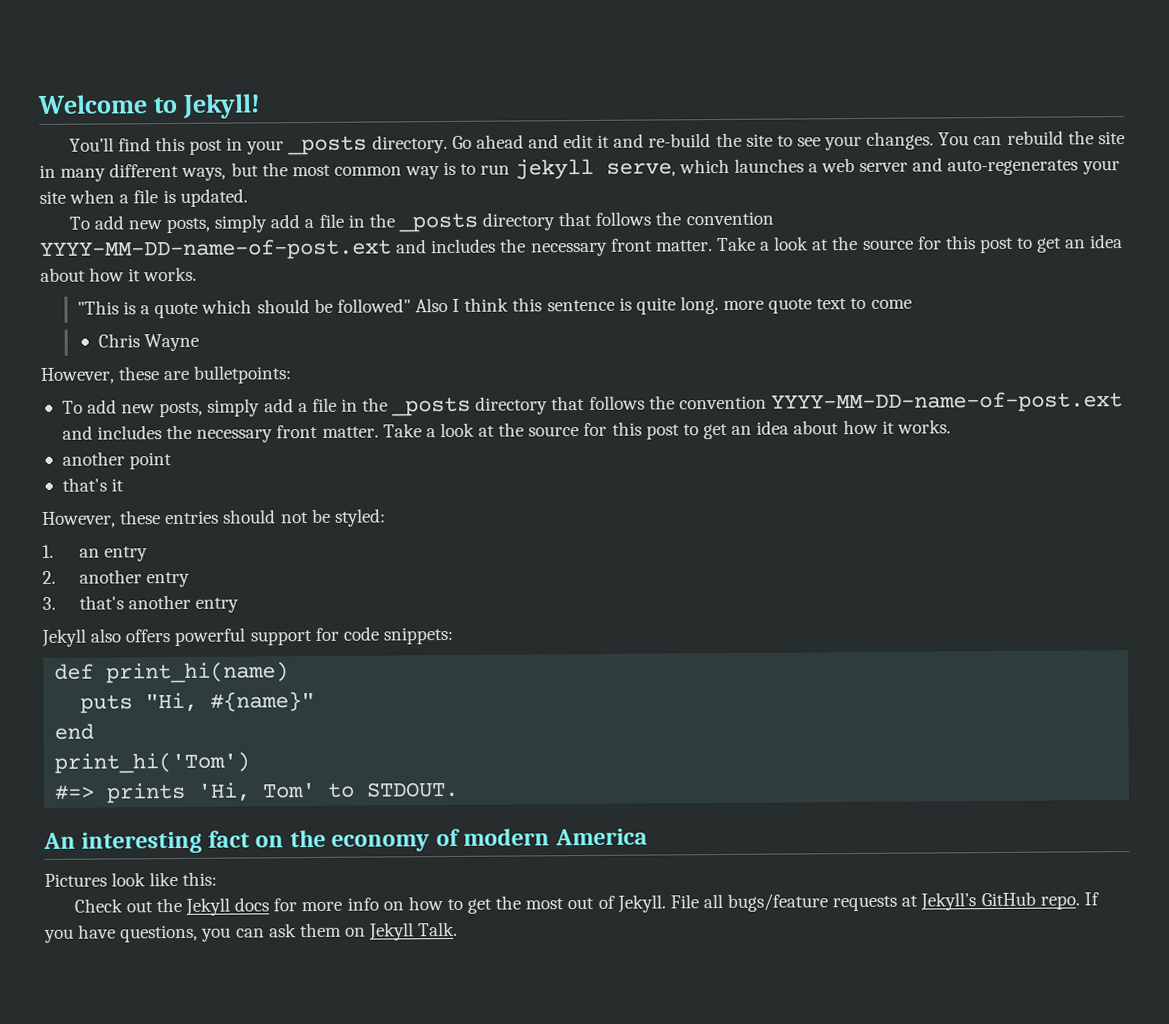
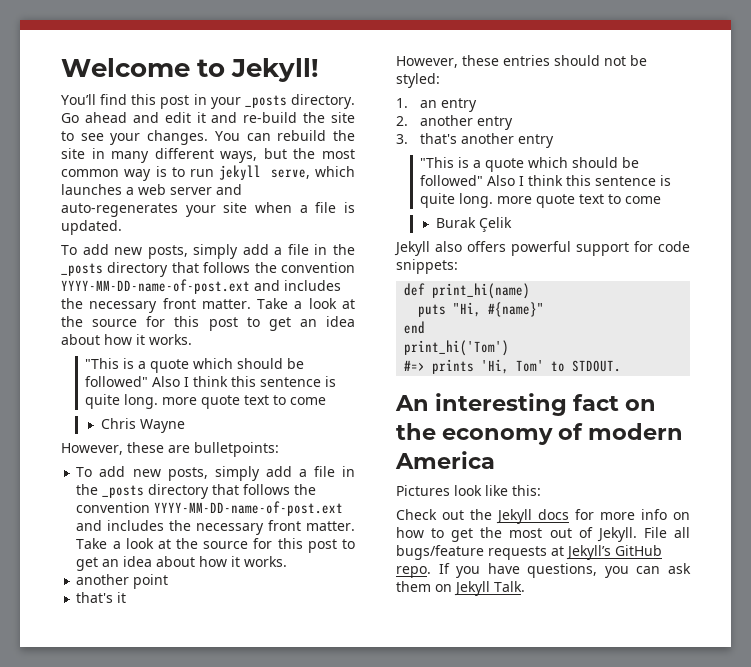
(240, 605) none -> [420,157,640,172] [420,175,672,186] [420,193,662,208] [435,217,512,232] // "This is a quote which should be followed" Also I think this sentence is quite long. more quote text to come // Burak Çelik

